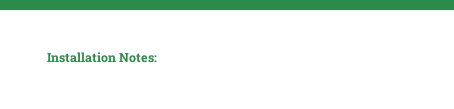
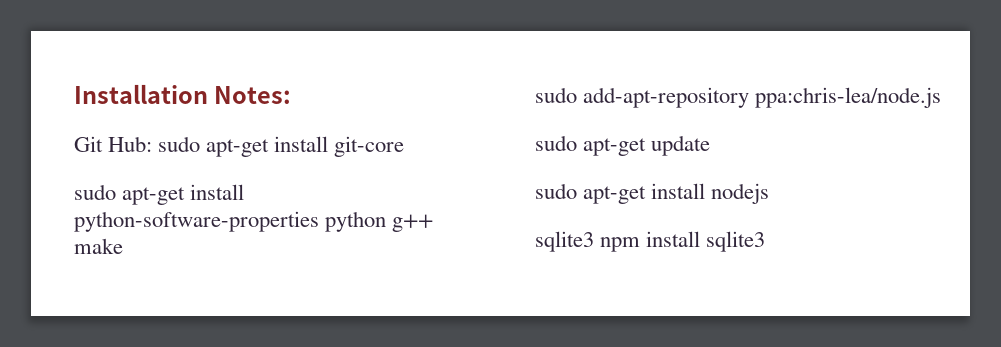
(158, 58) none -> [74,136,405,157] [74,184,245,205] [74,211,434,232] [74,238,123,254] [535,87,942,108] [535,135,711,156] [535,183,770,204] [535,231,766,252] // Git Hub: sudo apt-get install git-core // sudo apt-get install python-software-properties python g++ make // sudo add-apt-repository ppa:chris-lea/node.js // sudo apt-get update // sudo apt-get install nodejs // sqlite3 npm install sqlite3

